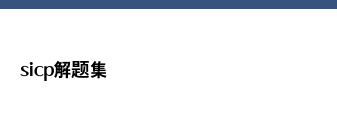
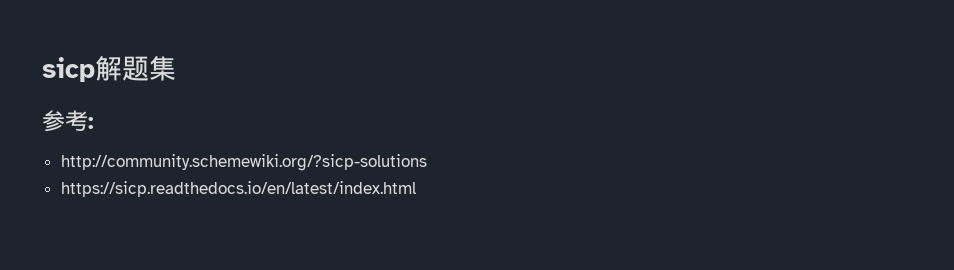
(107, 69) none -> [42,110,94,132] [60,154,427,171] [60,181,416,197] // 参考: // http://community.schemewiki.org/?sicp-solutions // https://sicp.readthedocs.io/en/latest/index.html

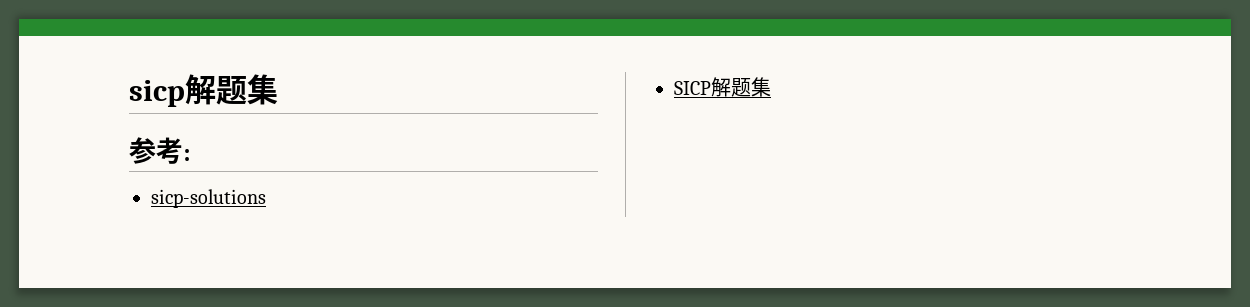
[60,154,427,171] [60,181,416,197] http://community.schemewiki.org/?sicp-solutions // https://sicp.readthedocs.io/en/latest/index.html -> [151,189,266,208] [674,77,771,97] sicp-solutions // SICP解题集

